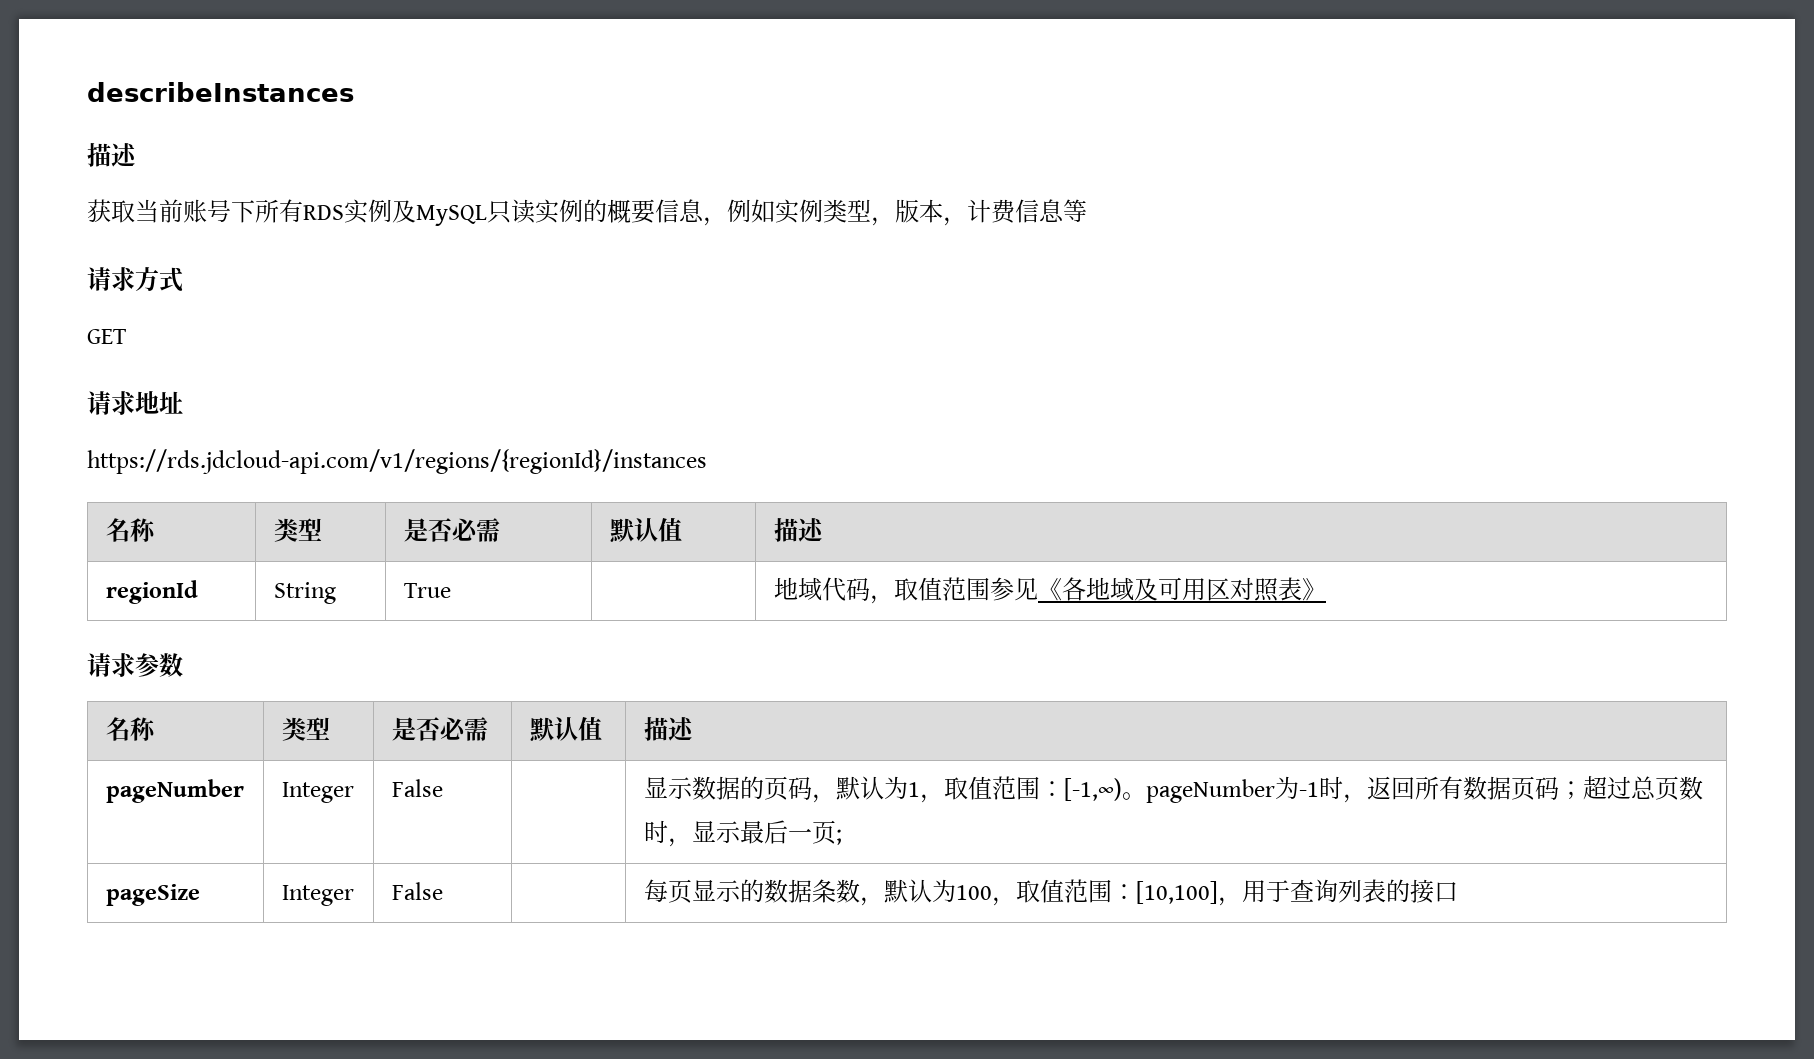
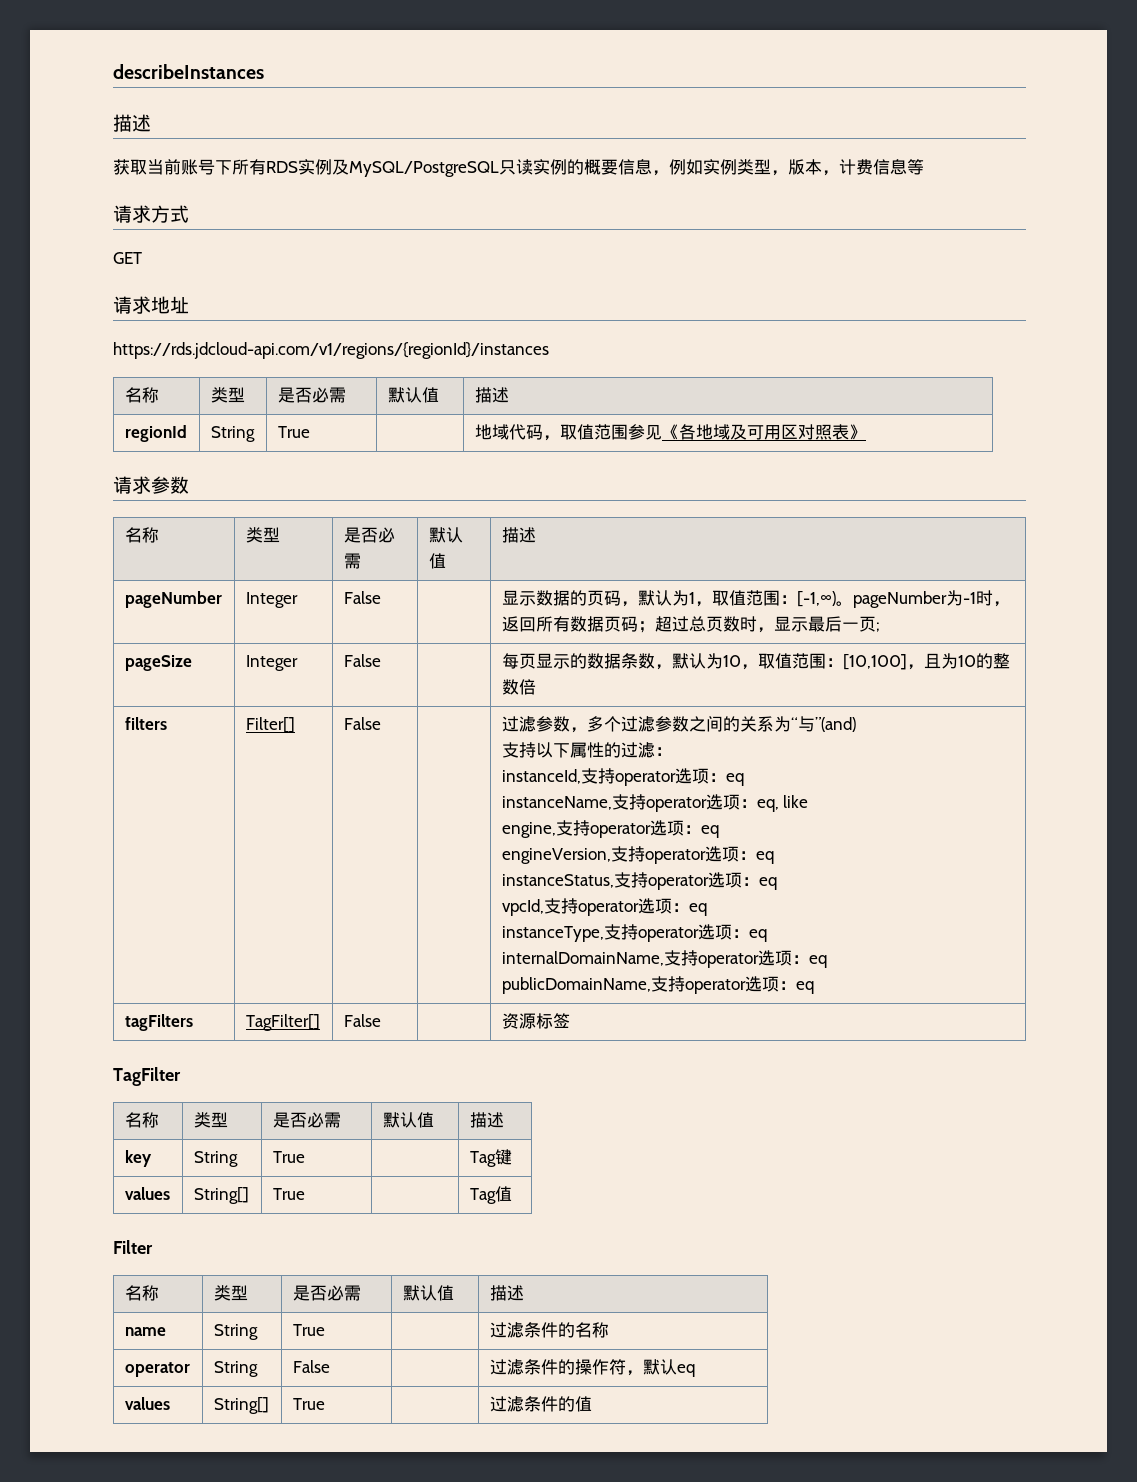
[416,205,487,226] MySQL -> [349,161,499,177] MySQL/PostgreSQL
[955,885,992,900] 100 -> [722,655,741,667] 10
[1241,879,1458,903] 用于查询列表的接口 -> [923,653,1010,669] [501,679,536,695] [124,717,167,730] [245,717,295,733] [343,717,381,730] [501,716,856,733] [501,742,672,758] [501,768,744,786] [501,794,809,812] [501,820,719,838] [501,846,774,864] [501,872,777,890] [501,898,707,916] [501,924,767,942] [501,950,827,968] [501,976,814,994] [124,1014,193,1031] [245,1014,320,1031] [343,1014,381,1027] [501,1013,570,1029] [113,1067,181,1086] [124,1112,159,1128] [193,1112,228,1128] [272,1112,341,1128] [382,1112,434,1128] [469,1112,504,1128] [124,1150,152,1167] [193,1151,238,1167] [272,1151,305,1163] [469,1149,512,1167] [124,1187,170,1200] [193,1187,249,1204] [272,1188,305,1200] [469,1186,512,1204] [113,1240,153,1254] [124,1285,159,1301] [213,1285,248,1301] [292,1285,361,1301] [402,1285,454,1301] [489,1285,524,1301] [124,1327,166,1336] [213,1324,258,1340] [292,1324,325,1336] [489,1322,609,1338] [124,1362,190,1377] [213,1361,258,1377] [292,1360,330,1373] [489,1359,695,1377] [124,1397,170,1410] [213,1397,269,1414] [292,1398,325,1410] [489,1396,592,1412] 且为10的整数倍 // filters | Filter[] | False | | 过滤参数，多个过滤参数之间的关系为“与”(and) // 支持以下属性的过滤： // instanceId,支持operator选项：eq // instanceName,支持operator选项：eq, like // engine,支持operator选项：eq // engineVersion,支持operator选项：eq // instanceStatus,支持operator选项：eq // vpcId,支持operator选项：eq // instanceType,支持operator选项：eq // internalDomainName,支持operator选项：eq // publicDomainName,支持operator选项：eq // tagFilters | TagFilter[] | False | | 资源标签 // TagFilter // 名称 | 类型 | 是否必需 | 默认值 | 描述 // key | String | True | | Tag键 // values | String[] | True | | Tag值 // Filter // 名称 | 类型 | 是否必需 | 默认值 | 描述 // name | String | True | | 过滤条件的名称 // operator | String | False | | 过滤条件的操作符，默认eq // values | String[] | True | | 过滤条件的值

